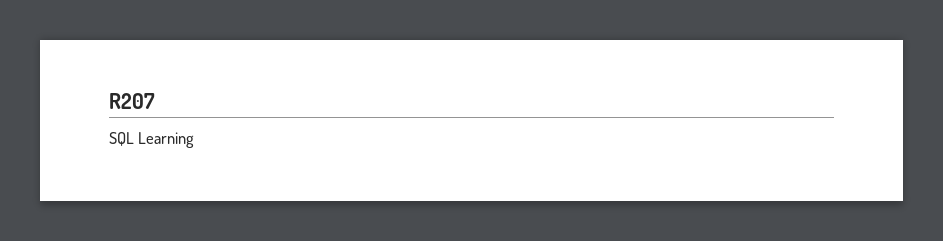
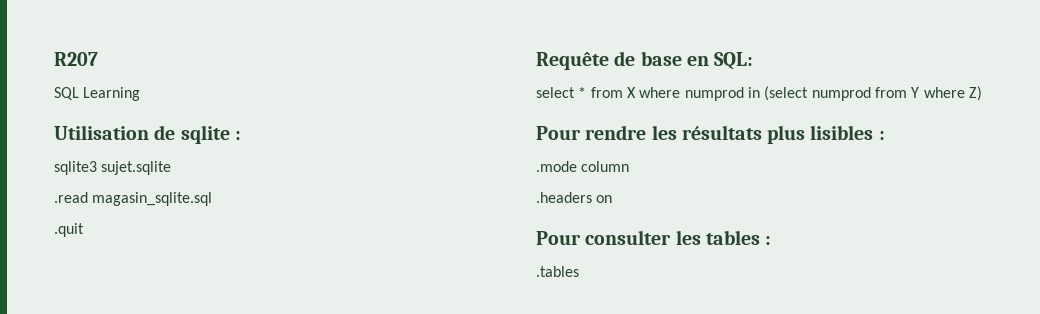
(195, 140) none -> [54,125,241,144] [54,161,172,175] [54,192,213,206] [54,223,84,237] [536,51,754,70] [536,86,982,101] [536,125,885,144] [536,161,630,172] [536,192,613,203] [536,230,772,245] [536,266,579,277] // Utilisation de sqlite : // sqlite3 sujet.sqlite // .read magasin_sqlite.sql // .quit // Requête de base en SQL: // select * from X where numprod in (select numprod from Y where Z) // Pour rendre les résultats plus lisibles : // .mode column // .headers on // Pour consulter les tables : // .tables

